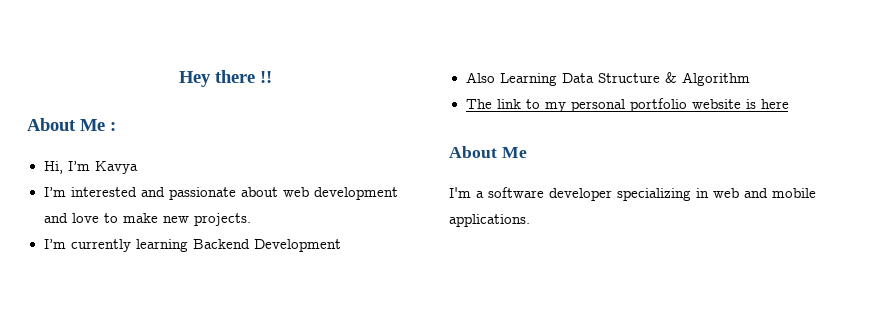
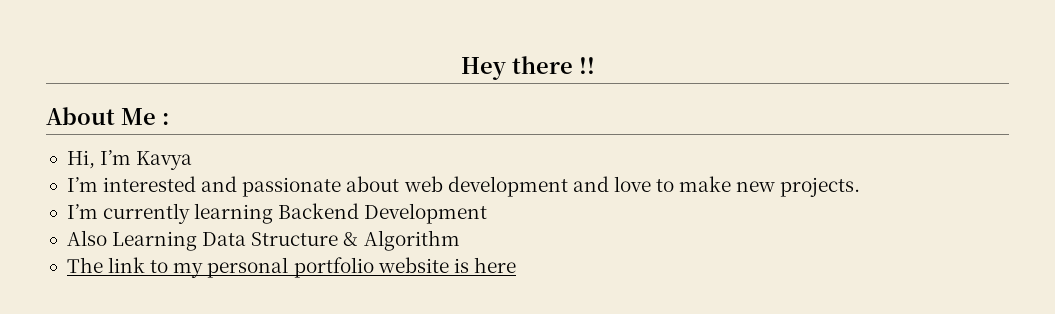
[449,146,527,158] [449,187,816,201] [449,214,530,227] // About Me // I'm a software developer specializing in web and mobile applications. -> (516, 265) none

